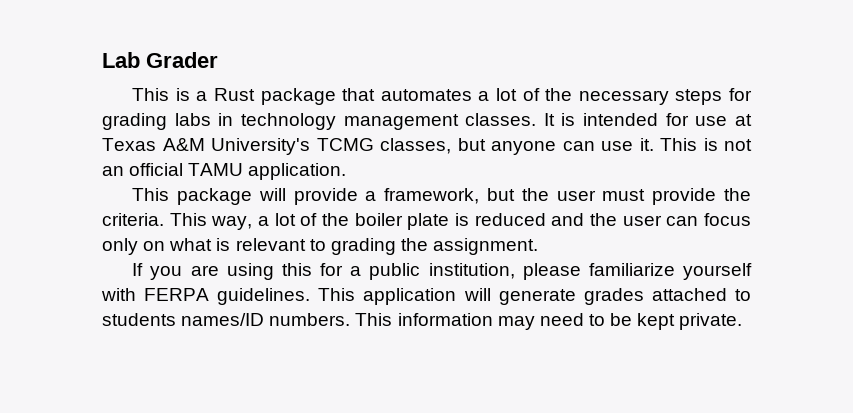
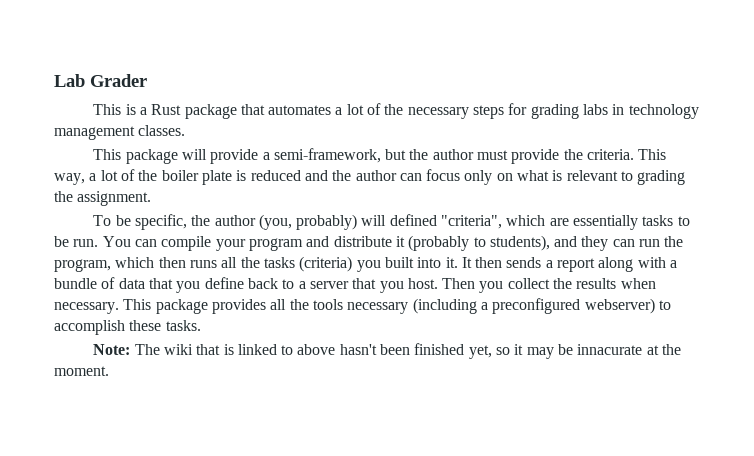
[543,113,752,126] [102,138,752,155] [102,163,347,180] It is intended for use at Texas A&M University's TCMG classes, but anyone can use it. This is not an official TAMU application. -> (186, 130) none
[384,188,480,204] framework, -> [273,148,381,163] semi-framework,
[556,190,596,201] user -> [432,149,474,160] author
[622,215,662,226] user -> [355,170,397,181] author
[132,263,752,280] [101,288,751,305] [102,313,743,330] If you are using this for a public institution, please familiarize yourself with FERPA guidelines. This application will generate grades attached to students names/ID numbers. This information may need to be kept private. -> [93,214,690,230] [54,235,684,251] [54,256,678,272] [54,277,656,293] [54,298,671,314] [54,320,201,335] [93,343,682,359] [54,366,109,376] To be specific, the author (you, probably) will defined "criteria", which are essentially tasks to be run. You can compile your program and distribute it (probably to students), and they can run the program, which then runs all the tasks (criteria) you built into it. It then sends a report along with a bundle of data that you define back to a server that you host. Then you collect the results when necessary. This package provides all the tools necessary (including a preconfigured webserver) to accomplish these tasks. // Note: The wiki that is linked to above hasn't been finished yet, so it may be innacurate at the moment.

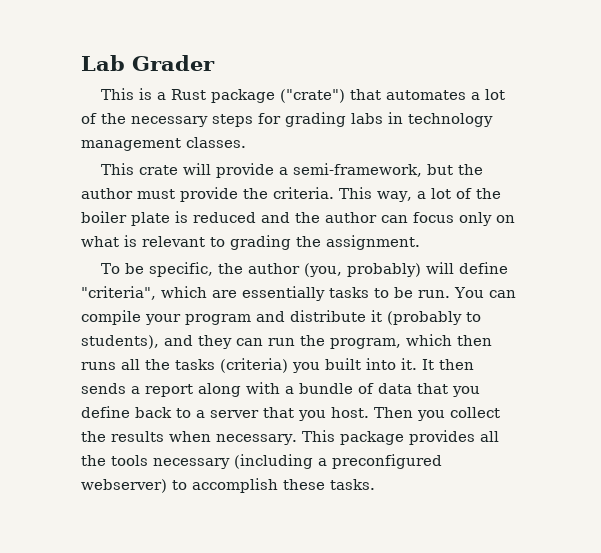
(237, 111) none -> [279,89,345,103] ("crate")
[125,149,178,164] package -> [138,165,178,175] crate
[389,214,437,226] defined -> [458,262,508,274] define
[93,343,682,359] [54,366,109,376] // Note: The wiki that is linked to above hasn't been finished yet, so it may be innacurate at the moment. -> (375, 484) none

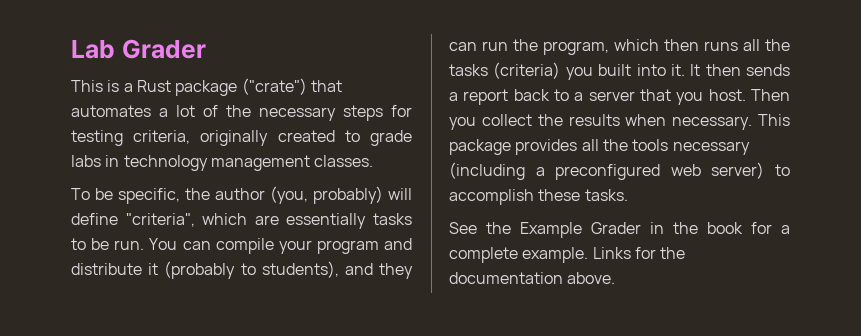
[285,112,346,127] grading -> [71,130,412,146] testing criteria, originally created to grade
[100,163,483,178] [81,187,501,202] [81,211,515,226] [81,235,420,250] // This crate will provide a semi-framework, but the author must provide the criteria. This way, a lot of the boiler plate is reduced and the author can focus only on what is relevant to grading the assignment. -> (374, 161) none
[198,382,480,397] [81,406,130,418] along with a bundle of data that you define -> (509, 97) none
[81,479,167,493] webserver) -> [670,162,765,179] web server)
(375, 484) none -> [449,222,790,238] [449,247,686,263] [449,272,616,284] // See the Example Grader in the book for a complete example. Links for the documentation above.

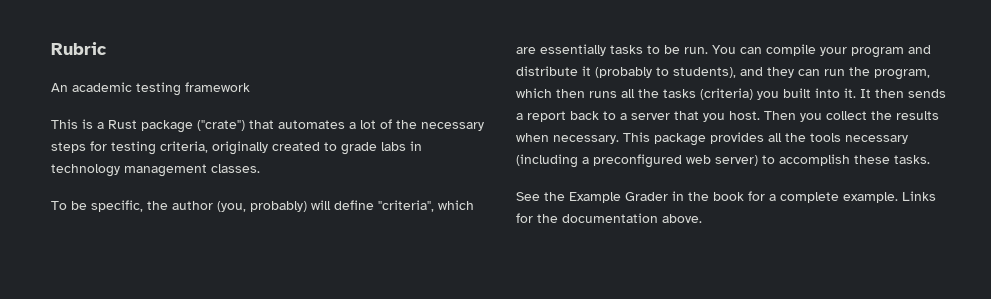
[71,39,206,59] Lab Grader -> [51,42,107,55] [51,82,250,96] Rubric // An academic testing framework

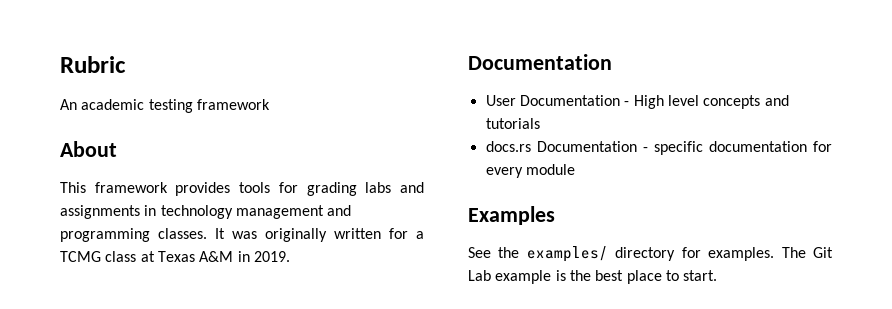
[51,119,484,133] [51,141,406,155] // This is a Rust package ("crate") that automates a lot of the necessary steps for testing criteria, originally created to grade labs -> [60,141,117,157] [60,182,425,196] [60,205,140,219] // About // This framework provides tools for grading labs and assignments
(207, 170) none -> [327,205,352,216] [60,228,150,242] and programming
[51,200,474,212] [516,44,931,58] [516,66,930,80] [516,88,946,100] [516,111,939,122] [516,132,908,146] [516,154,930,168] [516,191,936,203] [516,213,702,223] // To be specific, the author (you, probably) will define "criteria", which are essentially tasks to be run. You can compile your program and distribute it (probably to students), and they can run the program, which then runs all the tasks (criteria) you built into it. It then sends a report back to a server that you host. Then you collect the results when necessary. This package provides all the tools necessary (including a preconfigured web server) to accomplish these tasks. // See the Example Grader in the book for a complete example. Links for the documentation above. -> [215,228,424,242] [60,251,290,262] [468,54,612,70] [485,95,789,109] [485,118,540,129] [485,141,832,155] [485,164,575,178] [468,206,555,225] [468,246,833,262] [468,270,718,284] It was originally written for a TCMG class at Texas A&M in 2019. // Documentation // User Documentation - High level concepts and tutorials // docs.rs Documentation - specific documentation for every module // Examples // See the examples/ directory for examples. The Git Lab example is the best place to start.

